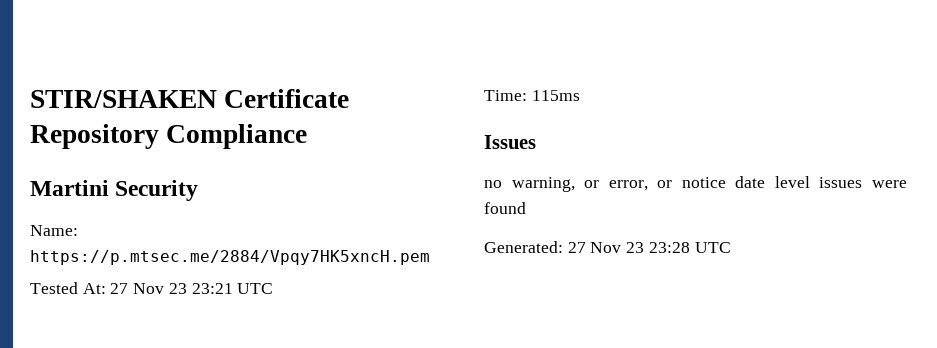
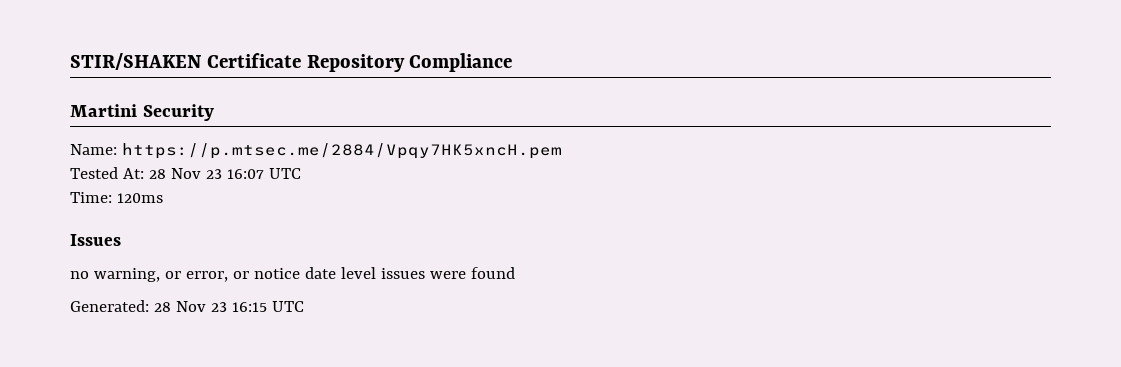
[110,283,233,294] 27 Nov 23 23:21 -> [148,168,264,179] 28 Nov 23 16:07
[531,90,580,101] 115ms -> [116,193,163,203] 120ms
[567,242,690,253] 27 Nov 23 23:28 -> [153,301,267,312] 28 Nov 23 16:15

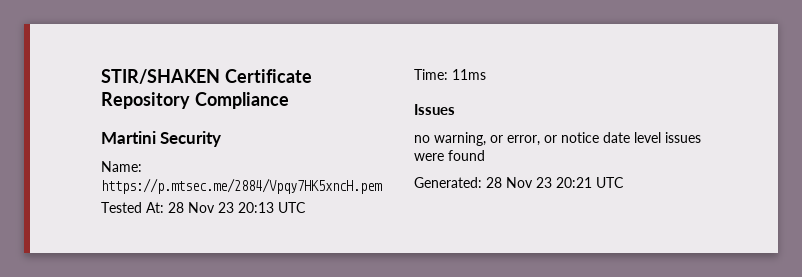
[226,169,264,179] 16:07 -> [238,202,274,213] 20:13
[116,193,163,203] 120ms -> [452,69,486,80] 11ms
[231,302,267,312] 16:15 -> [556,177,592,188] 20:21

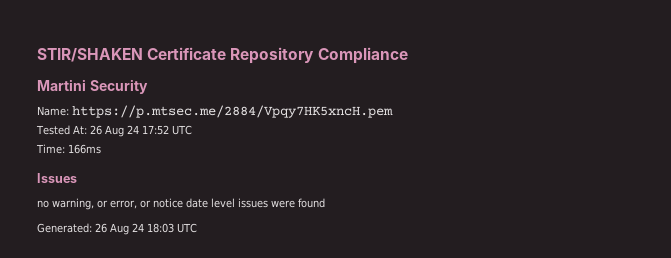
[168,202,274,213] 28 Nov 23 20:13 -> [89,125,169,137] 26 Aug 24 17:52
[452,69,486,80] 11ms -> [68,144,101,154] 166ms
[486,177,592,188] 28 Nov 23 20:21 -> [95,223,174,235] 26 Aug 24 18:03

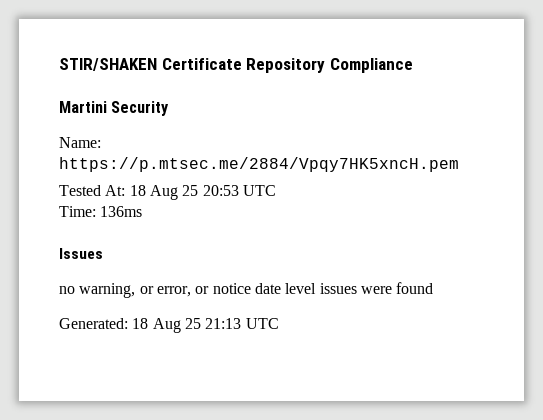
[89,125,169,137] 26 Aug 24 17:52 -> [129,185,239,200] 18 Aug 25 20:53
[68,144,101,154] 166ms -> [100,206,143,217] 136ms
[95,223,174,235] 26 Aug 24 18:03 -> [132,318,242,333] 18 Aug 25 21:13

